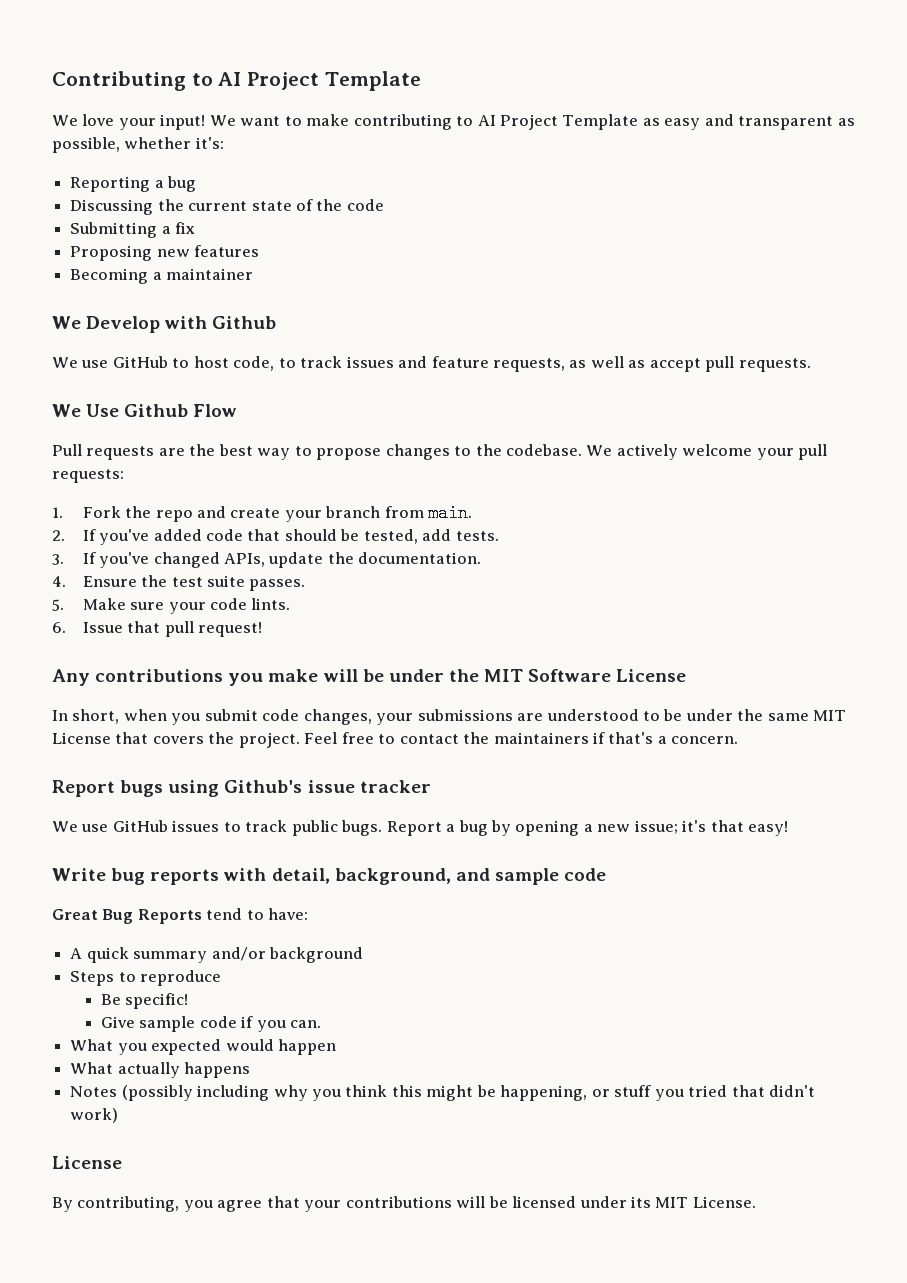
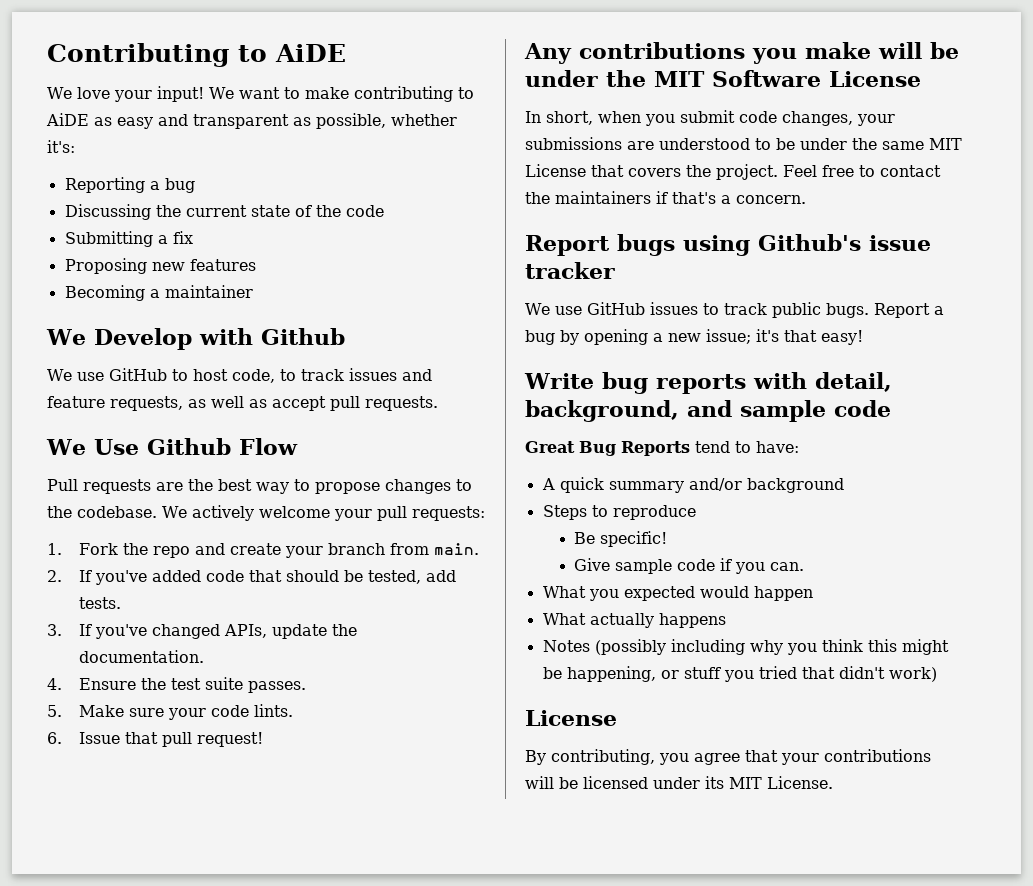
[218,71,421,91] AI Project Template -> [275,44,346,62] AiDE
[477,114,639,130] AI Project Template -> [46,113,89,126] AiDE

